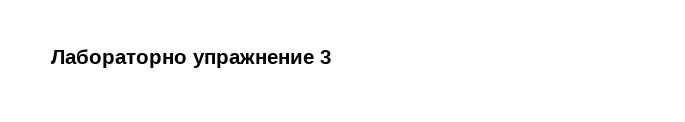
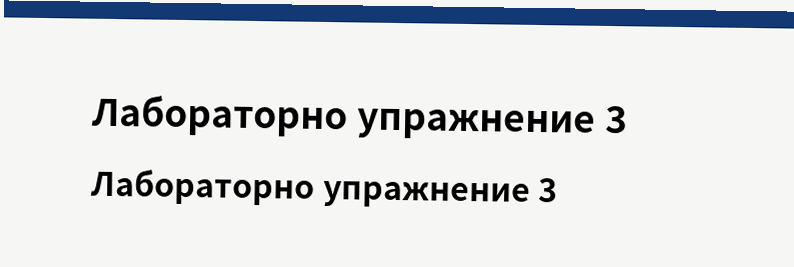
[51,49,331,68] Лабораторно упражнение 3 -> [90,94,628,141] [89,168,559,209] Лабораторно упражнение 3 // Лабораторно упражнение 3

